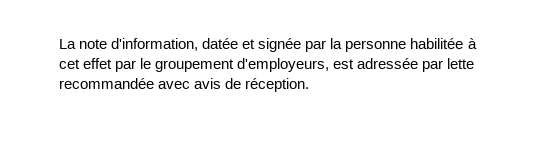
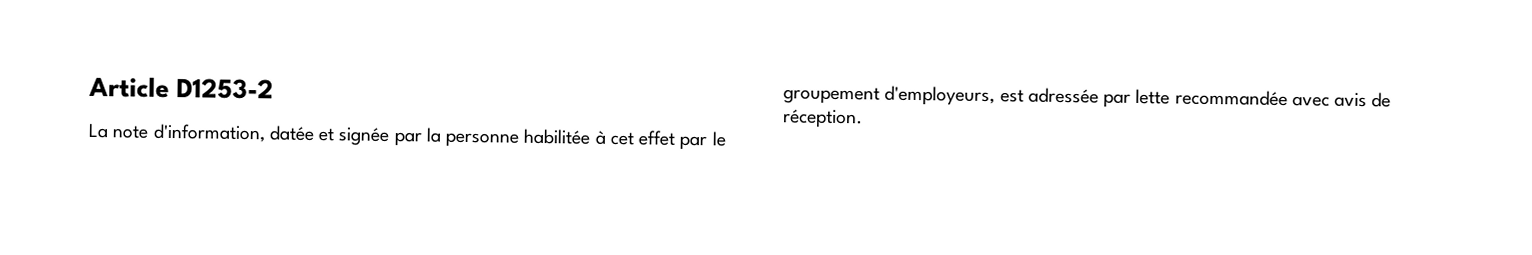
(59, 43) none -> [88,76,275,100] Article D1253-2 //

